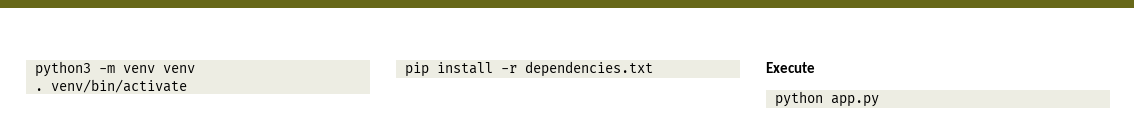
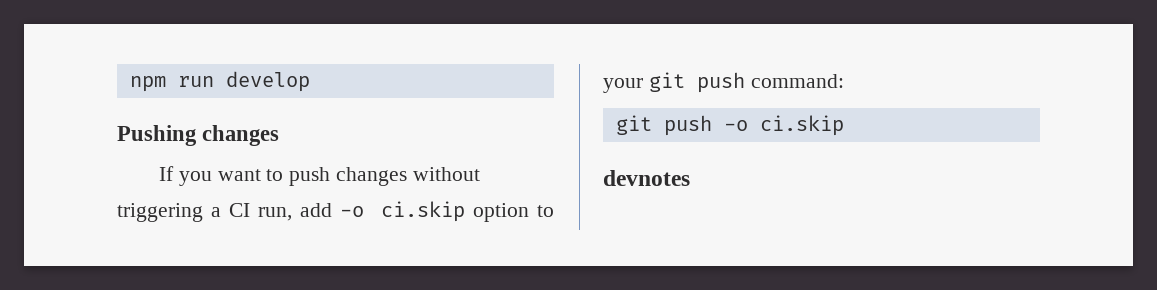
[34,61,195,77] [34,79,187,93] [404,61,653,77] [766,62,815,73] [774,91,879,107] python3 -m venv venv // . venv/bin/activate // pip install -r dependencies.txt // Execute // python app.py -> [129,71,310,92] [117,125,280,146] [158,166,480,186] [117,201,554,222] [603,72,844,93] [615,115,844,136] [603,170,690,186] npm run develop // Pushing changes // If you want to push changes without triggering a CI run, add -o ci.skip option to your git push command: // git push -o ci.skip // devnotes

